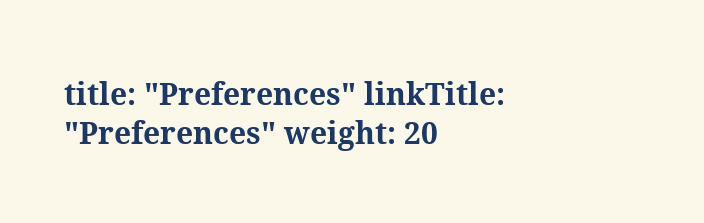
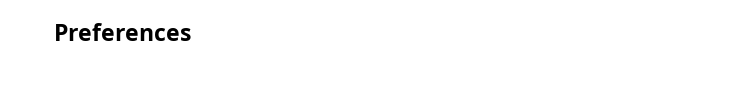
[64,81,506,105] [64,120,439,151] title: "Preferences" linkTitle: "Preferences" weight: 20 -> [54,23,191,41] Preferences

